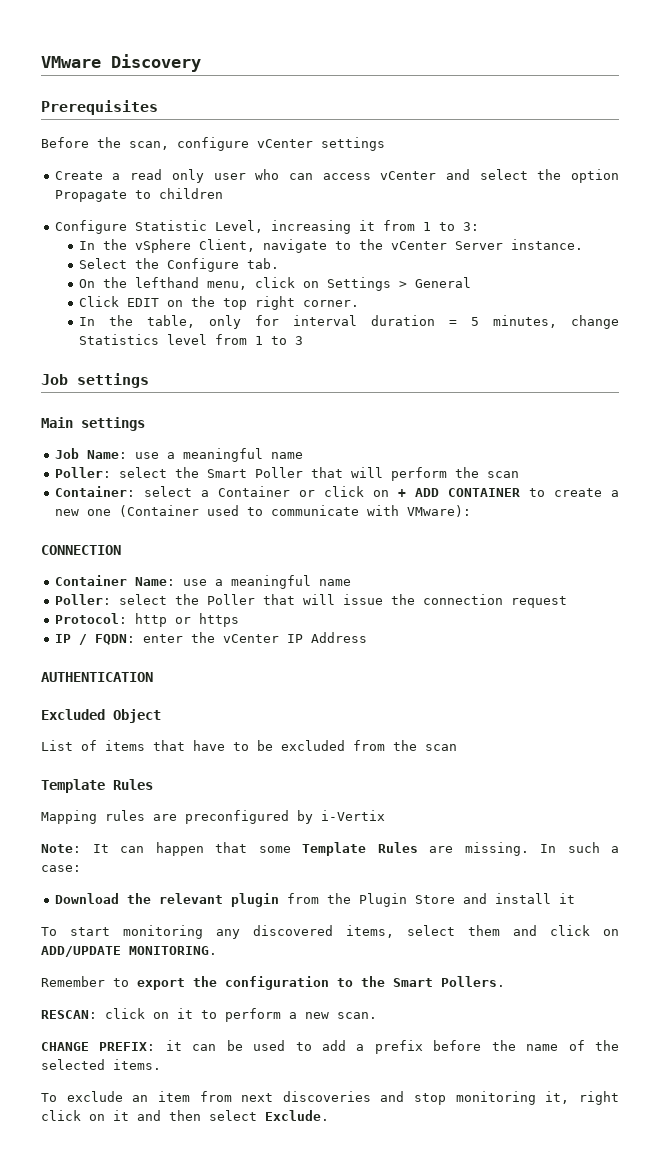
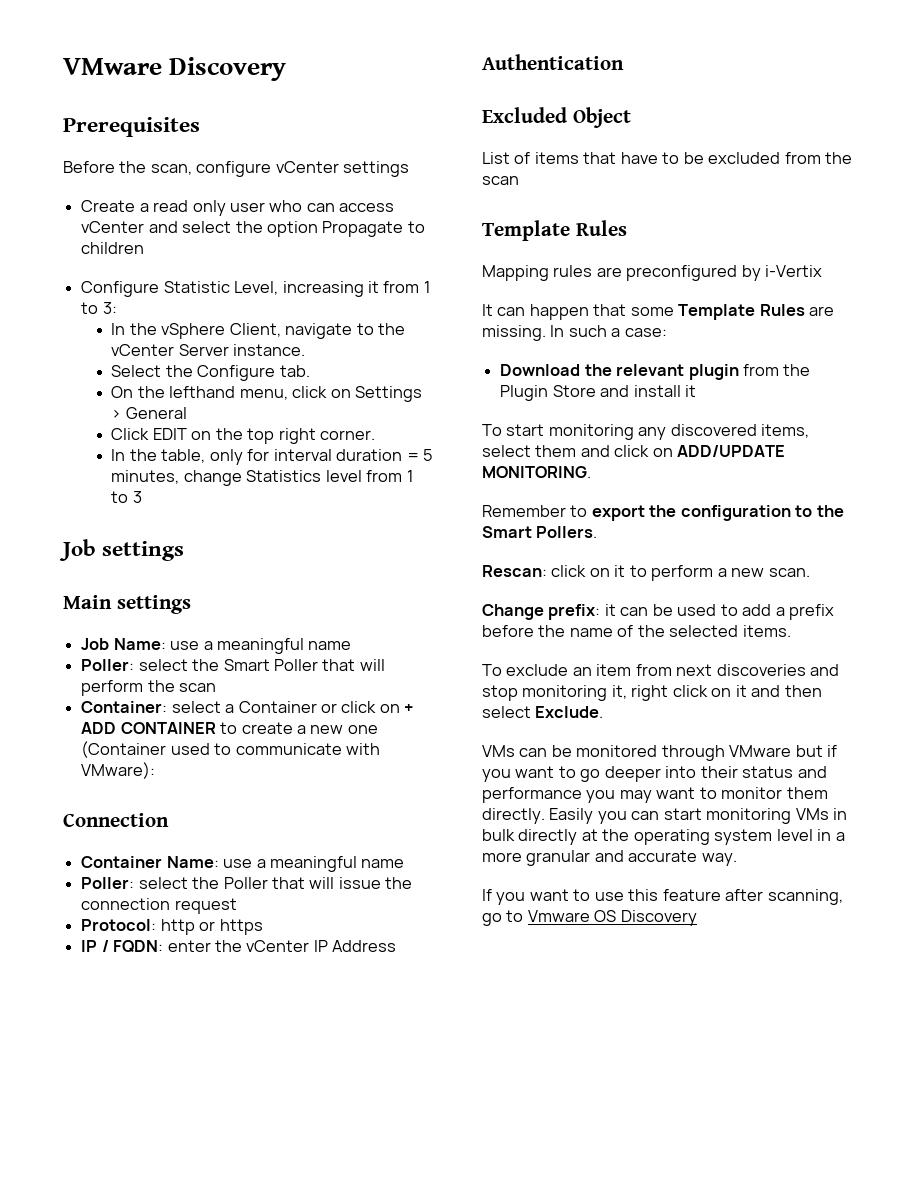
[41,545,121,555] CONNECTION -> [63,813,169,827] Connection
[41,672,153,682] AUTHENTICATION -> [482,54,624,70] Authentication
[41,844,81,853] Note: -> (823, 271) none
[41,1010,97,1019] RESCAN: -> [482,565,547,577] Rescan:
[41,1042,156,1051] CHANGE PREFIX: -> [482,604,601,620] Change prefix:
(329, 1115) none -> [482,745,838,761] [482,766,827,782] [482,787,828,803] [482,808,848,824] [482,829,845,845] [482,850,737,866] [482,889,843,905] [482,910,697,926] // VMs can be monitored through VMware but if you want to go deeper into their status and performance you may want to monitor them directly. Easily you can start monitoring VMs in bulk directly at the operating system level in a more granular and accurate way. // If you want to use this feature after scanning, go to Vmware OS Discovery

